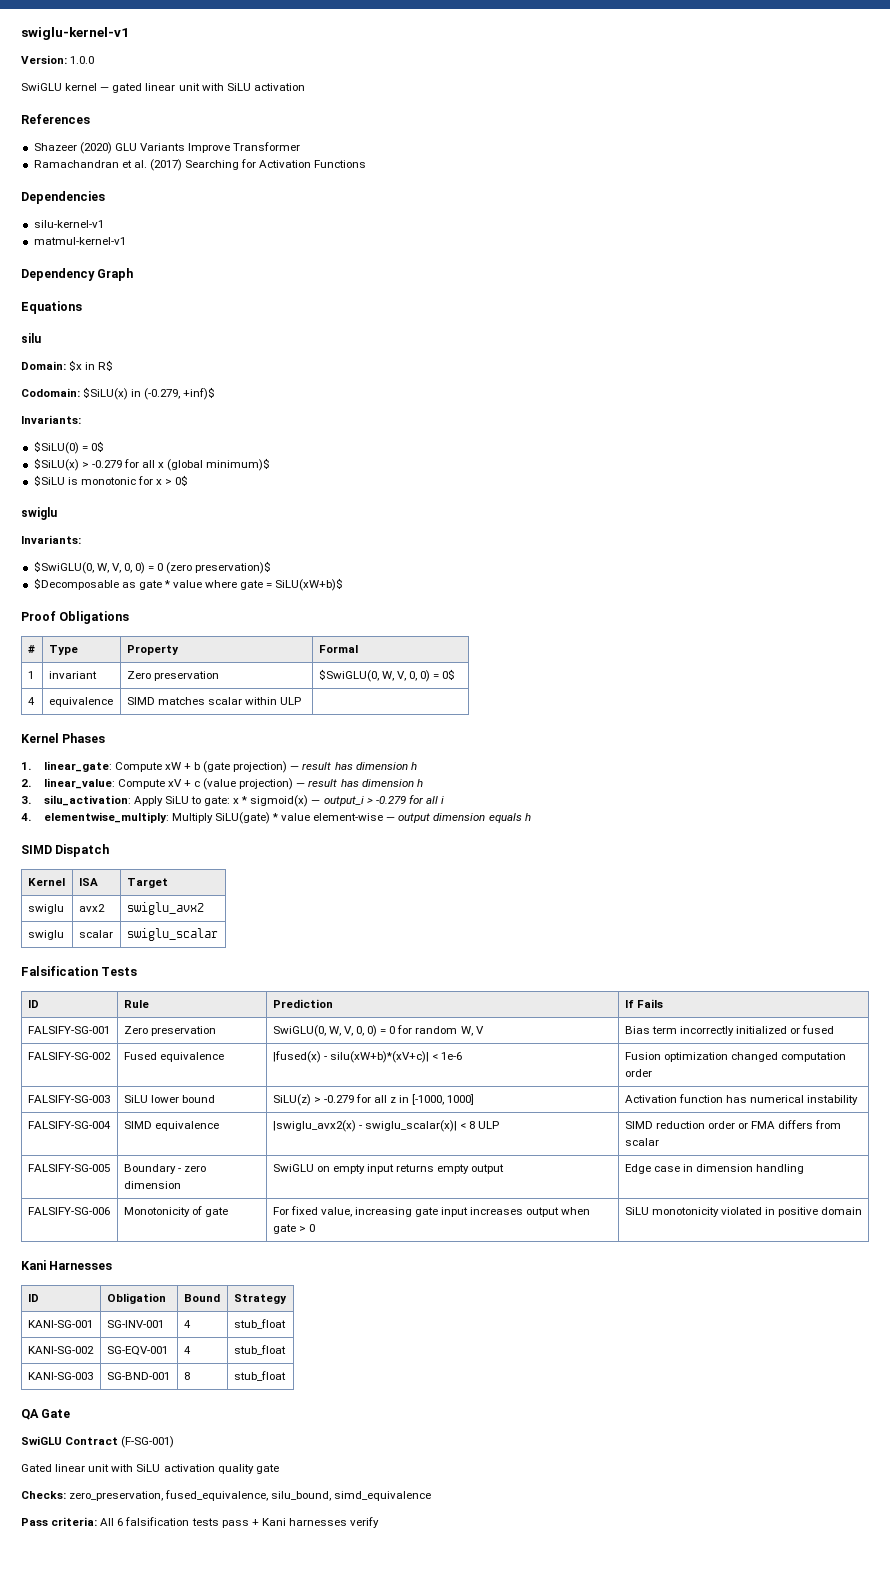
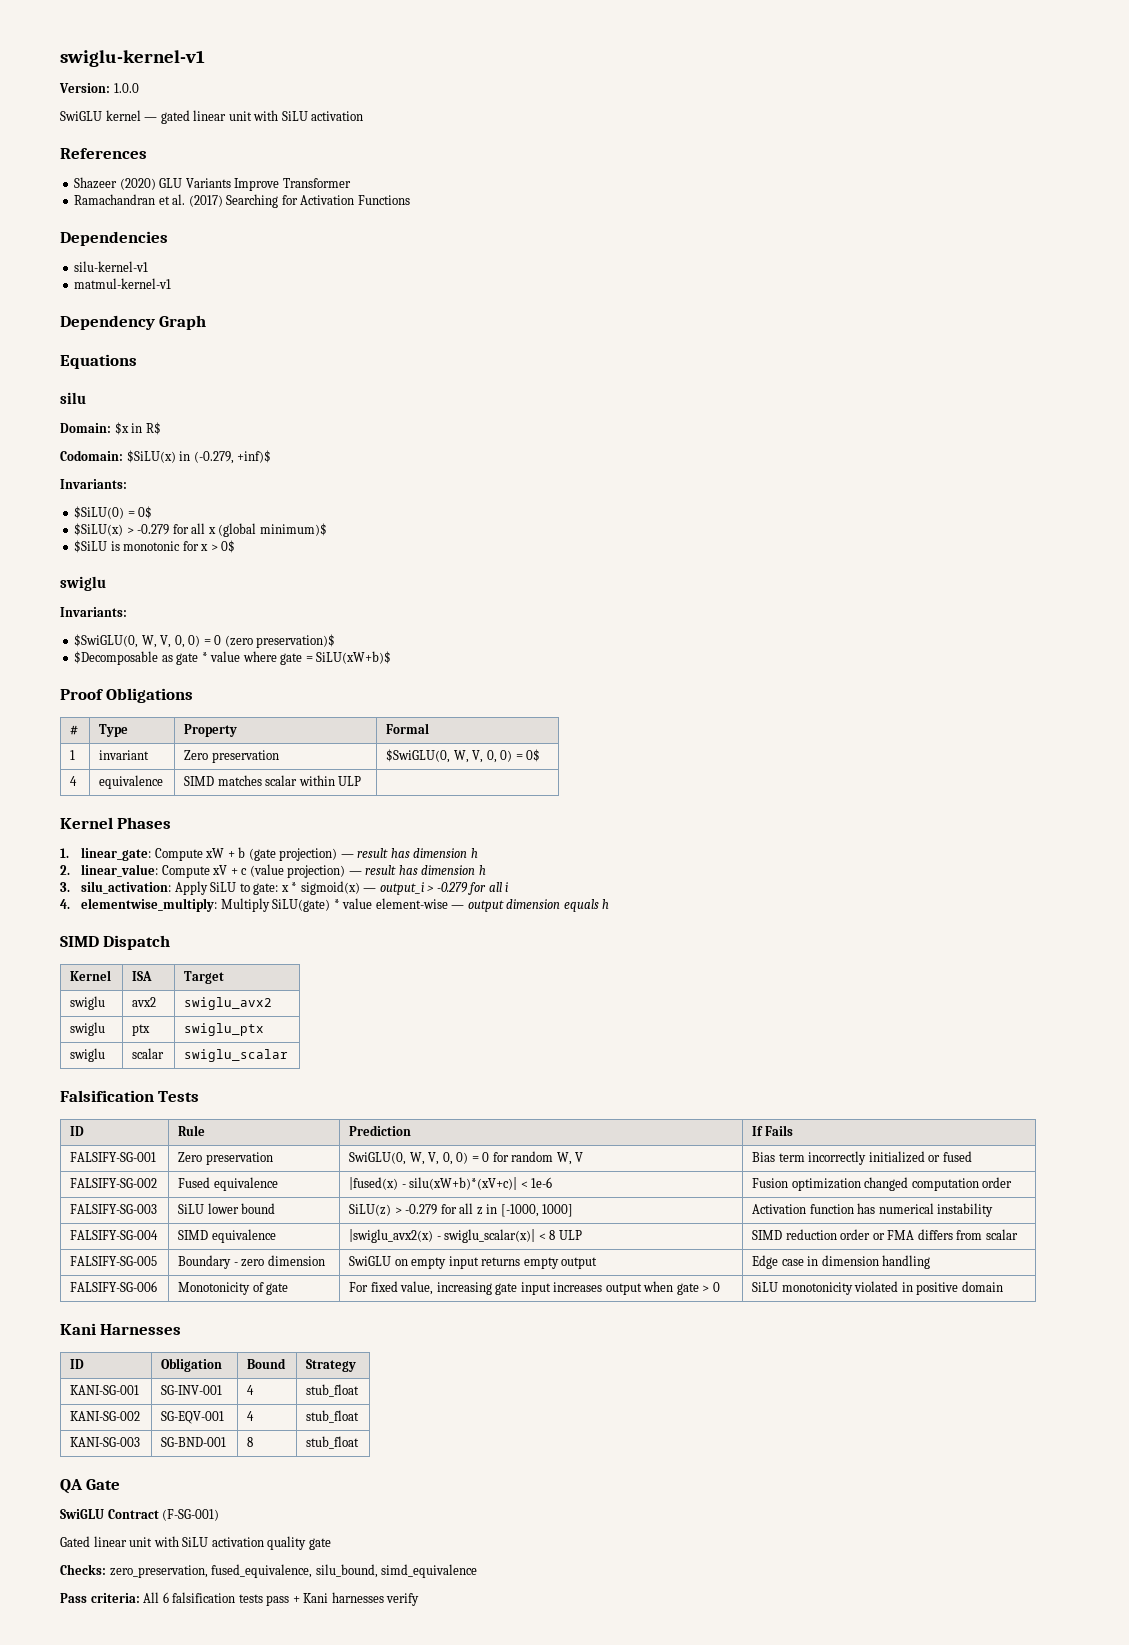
(204, 908) none -> [70,1022,106,1036] [132,1024,151,1036] [184,1023,265,1036] // swiglu | ptx | swiglu_ptx

